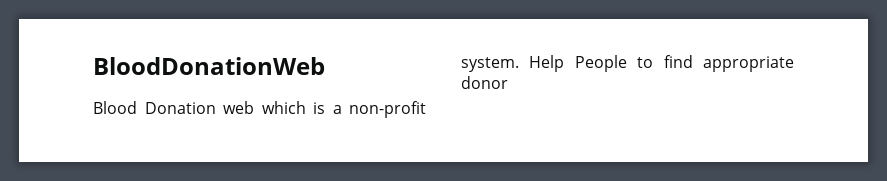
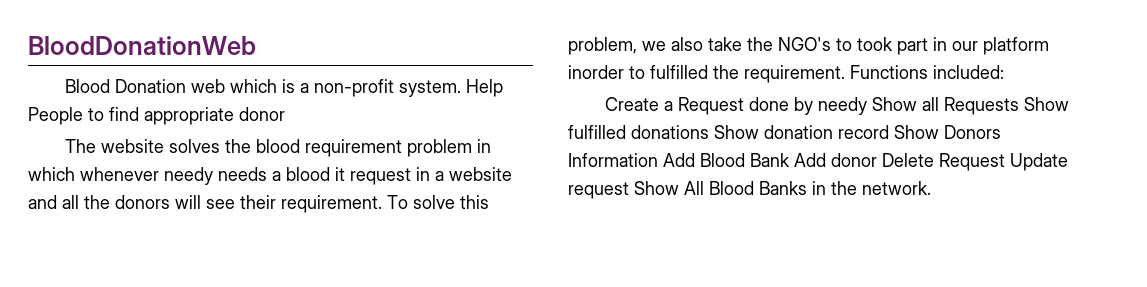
(508, 82) none -> [65,139,492,157] [28,167,512,185] [28,195,489,213] [568,37,1049,55] [568,65,1004,83] [605,97,1070,115] [568,125,1001,139] [568,153,1068,171] [568,181,931,199] // The website solves the blood requirement problem in which whenever needy needs a blood it request in a website and all the donors will see their requirement. To solve this problem, we also take the NGO's to took part in our platform inorder to fulfilled the requirement. Functions included: // Create a Request done by needy Show all Requests Show fulfilled donations Show donation record Show Donors Information Add Blood Bank Add donor Delete Request Update request Show All Blood Banks in the network.

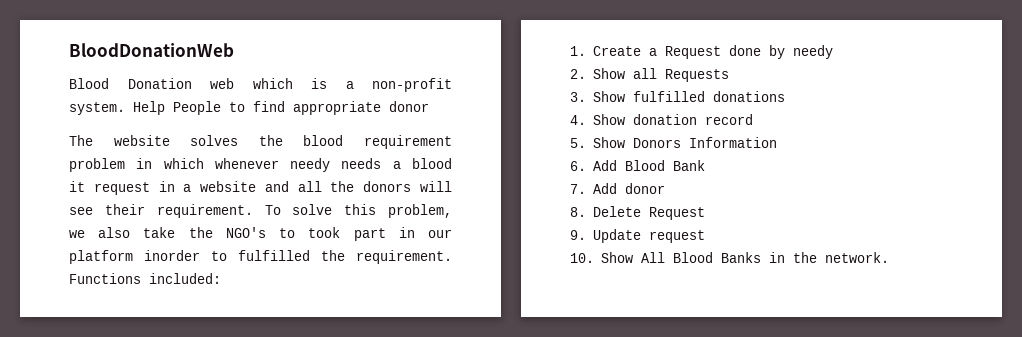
(1004, 72) none -> [570,46,586,56] 1.
(868, 106) none -> [570,69,586,79] // 2.
(1020, 106) none -> [570,92,586,102] // 3.
(709, 132) none -> [570,115,586,125] // 4.
(889, 132) none -> [570,138,586,148] // 5.
(658, 160) none -> [570,161,586,171] // 6.
(790, 160) none -> [570,184,586,194] // 7.
(877, 160) none -> [570,207,586,217] // 8.
(1005, 162) none -> [570,230,586,240] // 9.
(629, 190) none -> [570,253,594,263] // 10.

